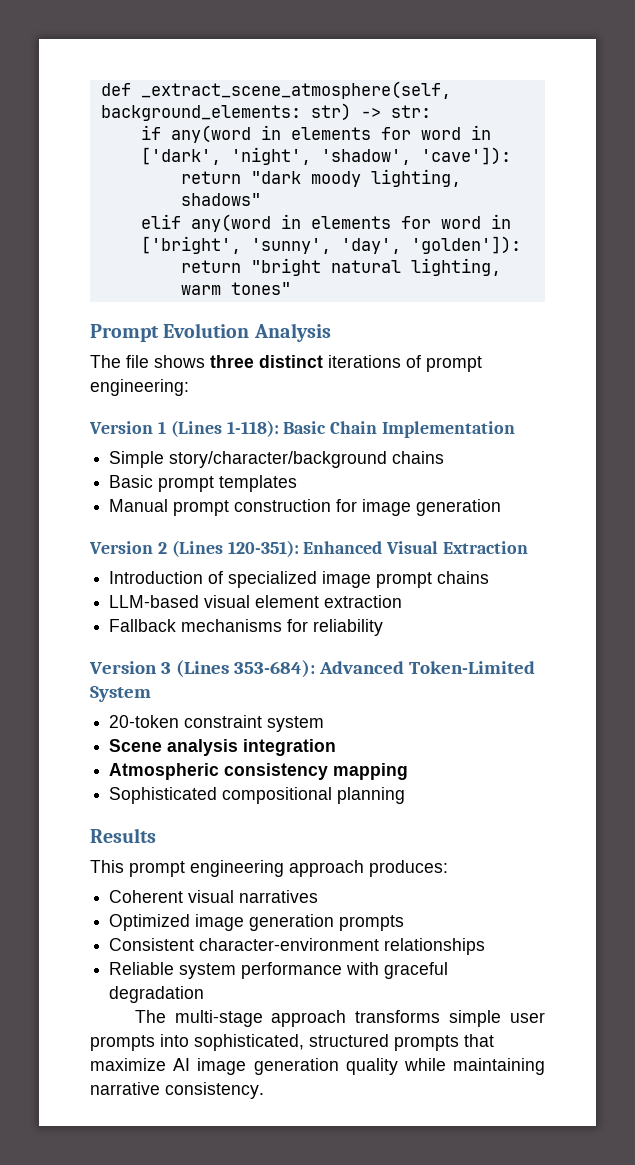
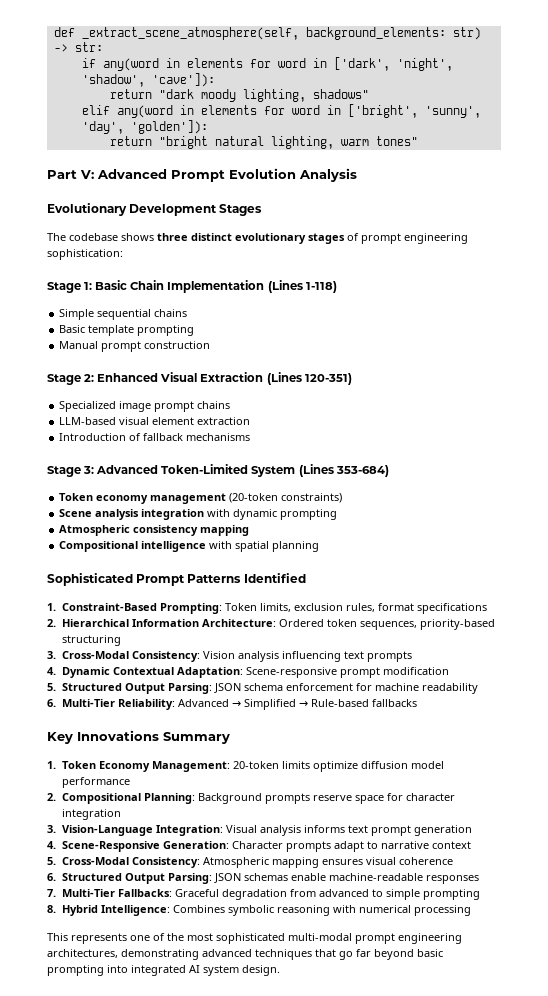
(291, 288) none -> [47,169,167,179] Part V: Advanced
[90,355,149,368] // The file -> [47,203,263,216] [47,233,118,241] // Evolutionary Development Stages // The codebase
[328,355,482,372] [90,379,189,396] [89,420,279,437] iterations of prompt engineering: // Version 1 (Lines 1-118): -> [235,233,468,244] [47,249,123,260] [47,282,93,293] evolutionary stages of prompt engineering sophistication: // Stage 1:
(516, 429) none -> [267,280,337,293] (Lines 1-118)
[169,451,388,468] story/character/background -> [97,309,152,320] sequential
[158,475,298,492] prompt templates -> [88,325,195,336] template prompting
[336,499,502,516] [89,540,299,557] for image generation // Version 2 (Lines 120-351): -> [47,374,95,385] // Stage 2:
[109,571,318,588] // Introduction of specialized -> [266,372,352,385] [59,401,117,412] (Lines 120-351) // Specialized
[109,619,384,636] [89,660,535,678] [90,686,151,702] [109,715,325,732] Fallback mechanisms for reliability // Version 3 (Lines 353-684): Advanced Token-Limited System // 20-token constraint system -> [59,433,251,441] [47,464,389,477] [59,493,343,504] Introduction of fallback mechanisms // Stage 3: Advanced Token-Limited System (Lines 353-684) // Token economy management (20-token constraints)
(337, 747) none -> [207,509,338,520] with dynamic prompting
[109,787,406,804] [90,828,156,843] [90,860,448,877] [109,890,319,903] [109,914,405,931] [109,938,486,955] [109,962,449,979] [109,986,205,1003] [134,1010,545,1027] [90,1034,494,1051] [90,1058,545,1075] [90,1082,264,1099] Sophisticated compositional planning // Results // This prompt engineering approach produces: // Coherent visual narratives // Optimized image generation prompts // Consistent character-environment relationships // Reliable system performance with graceful degradation // The multi-stage approach transforms simple user prompts into sophisticated, structured prompts that maximize AI image generation quality while maintaining narrative consistency. -> [59,541,320,552] [47,573,306,586] [47,603,487,614] [47,619,495,630] [61,635,121,646] [47,651,412,662] [47,667,449,678] [47,683,478,694] [47,699,417,710] [47,730,230,744] [47,761,444,772] [61,777,130,788] [47,793,455,804] [61,809,121,820] [47,825,472,836] [47,841,471,852] [47,857,453,868] [47,873,479,884] [47,889,480,900] [47,905,471,916] [47,933,462,944] [47,949,443,960] [47,965,280,976] Compositional intelligence with spatial planning // Sophisticated Prompt Patterns Identified // 1. Constraint-Based Prompting: Token limits, exclusion rules, format specifications // 2. Hierarchical Information Architecture: Ordered token sequences, priority-based structuring // 3. Cross-Modal Consistency: Vision analysis influencing text prompts // 4. Dynamic Contextual Adaptation: Scene-responsive prompt modification // 5. Structured Output Parsing: JSON schema enforcement for machine readability // 6. Multi-Tier Reliability: Advanced → Simplified → Rule-based fallbacks // Key Innovations Summary // 1. Token Economy Management: 20-token limits optimize diffusion model performance // 2. Compositional Planning: Background prompts reserve space for character integration // 3. Vision-Language Integration: Visual analysis informs text prompt generation // 4. Scene-Responsive Generation: Character prompts adapt to narrative context // 5. Cross-Modal Consistency: Atmospheric mapping ensures visual coherence // 6. Structured Output Parsing: JSON schemas enable machine-readable responses // 7. Multi-Tier Fallbacks: Graceful degradation from advanced to simple prompting // 8. Hybrid Intelligence: Combines symbolic reasoning with numerical processing // This represents one of the most sophisticated multi-modal prompt engineering architectures, demonstrating advanced techniques that go far beyond basic prompting into integrated AI system design.

